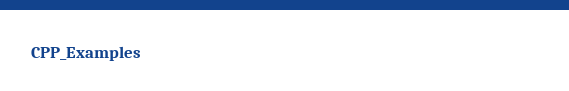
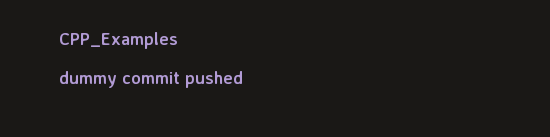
(141, 53) none -> [59,71,243,88] // dummy commit pushed

